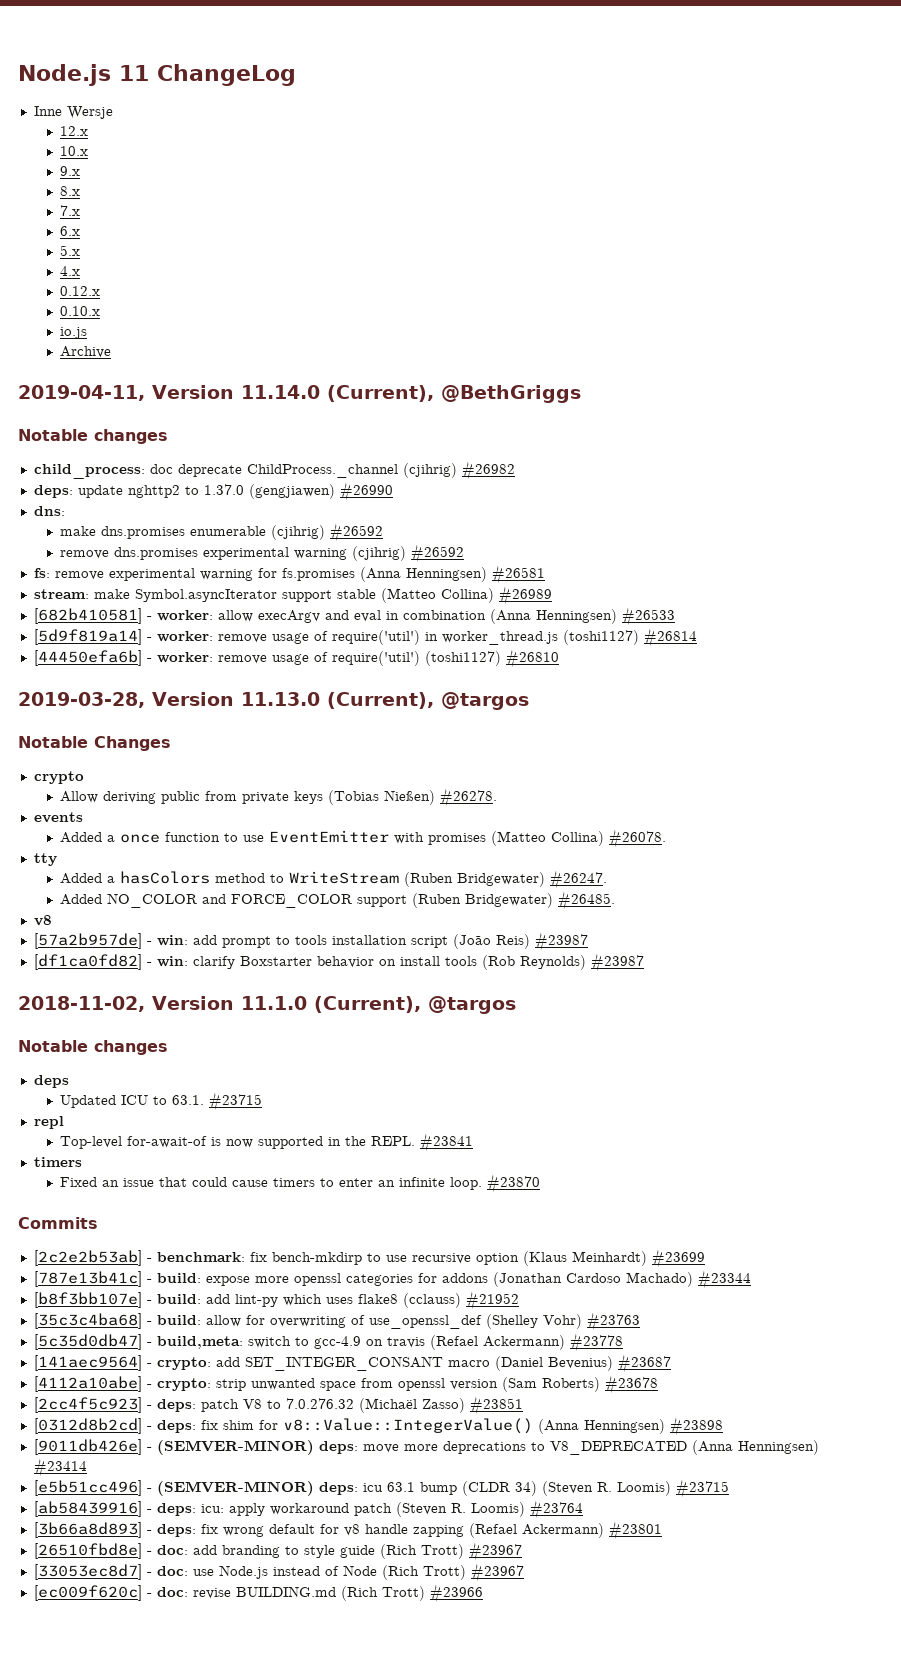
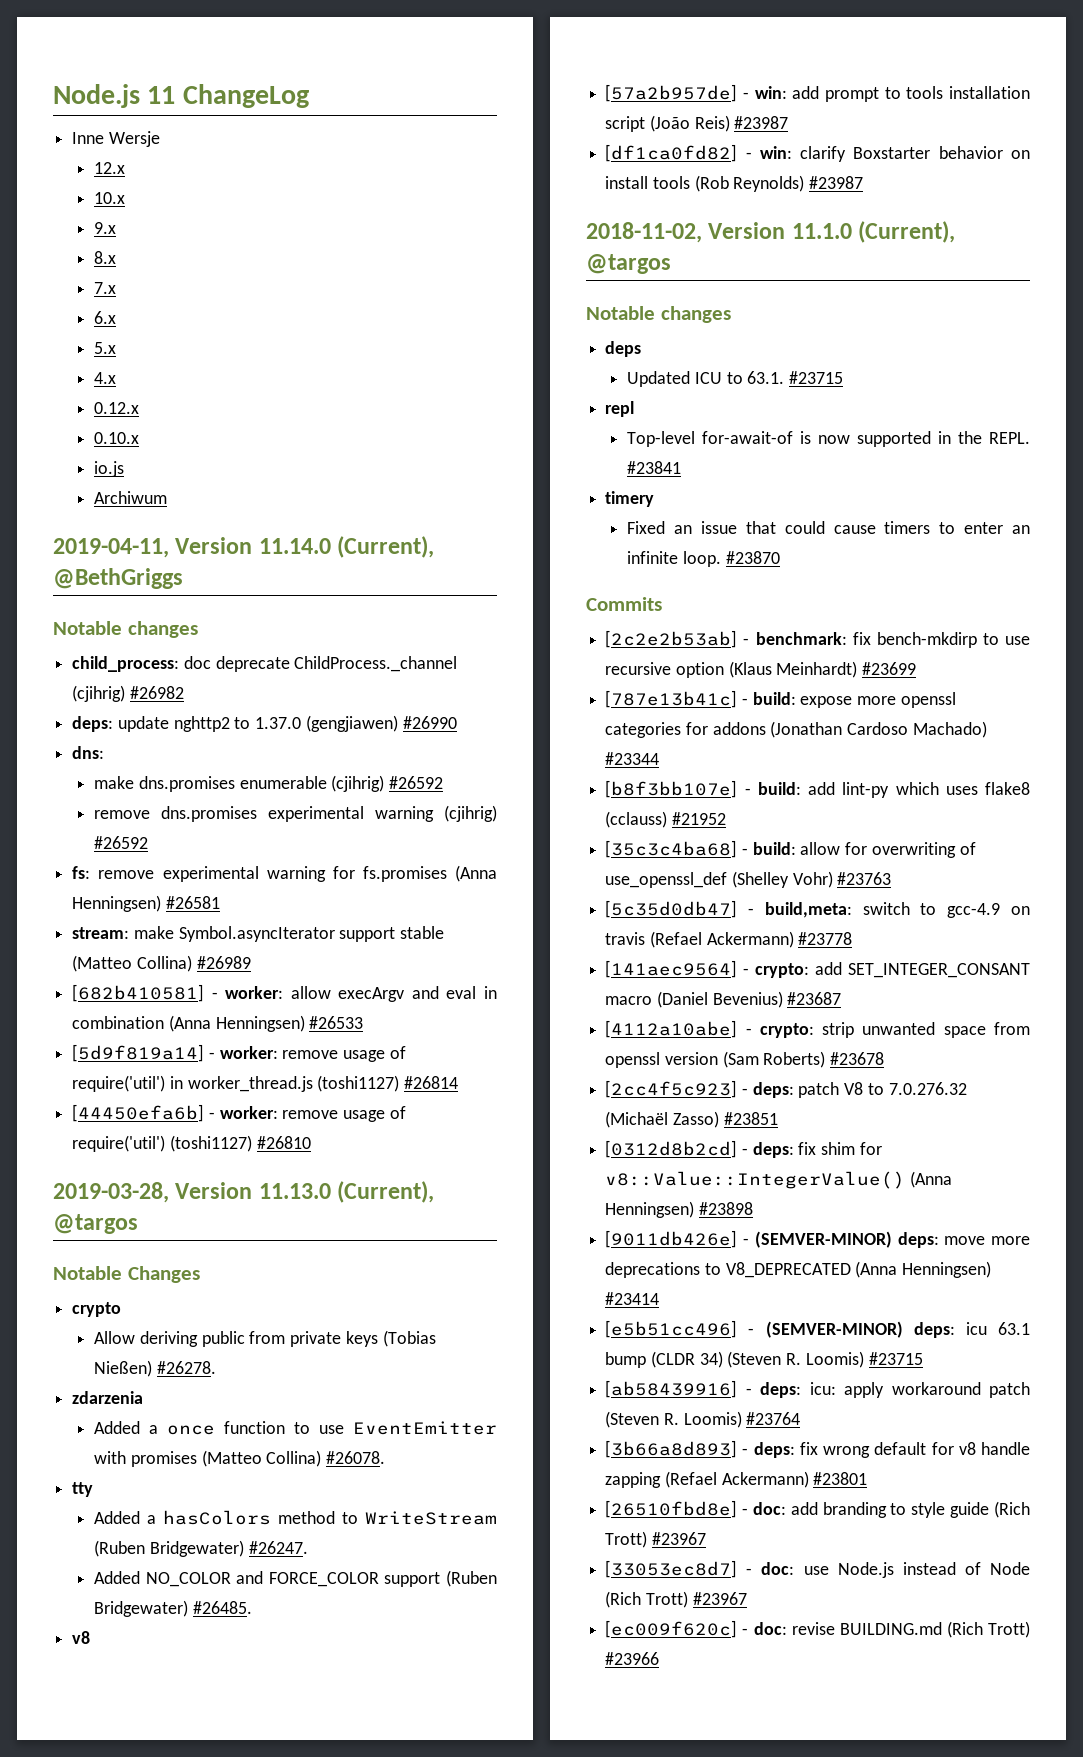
[60,346,112,358] Archive -> [94,491,168,504] Archiwum
[33,812,83,823] events -> [72,1391,144,1404] zdarzenia
[33,1157,82,1167] timers -> [605,491,655,507] timery

